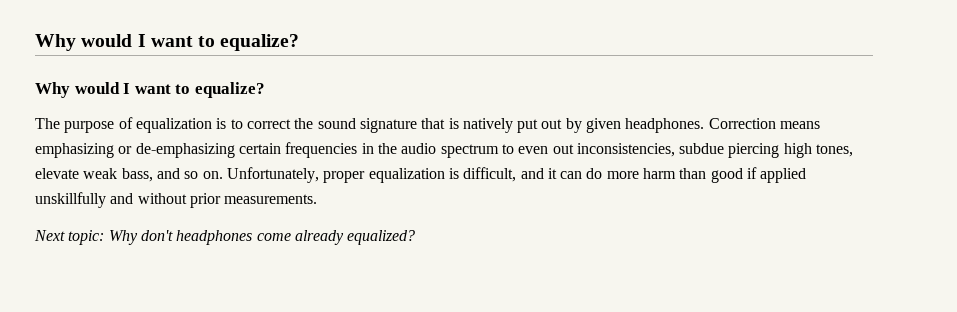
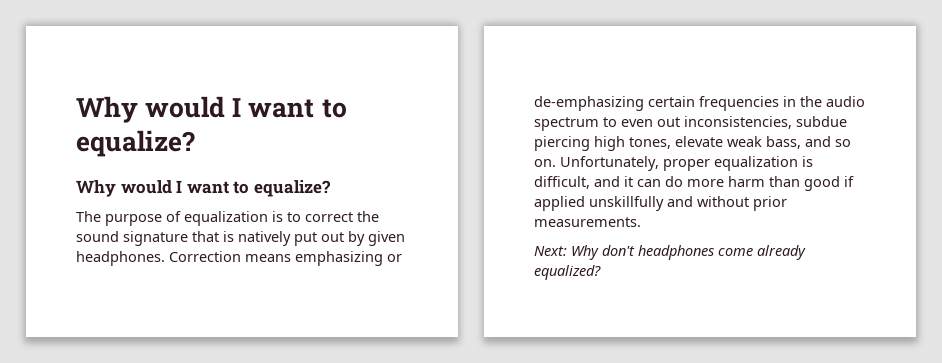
[34,230,105,245] Next topic: -> [534,246,567,256] Next:

